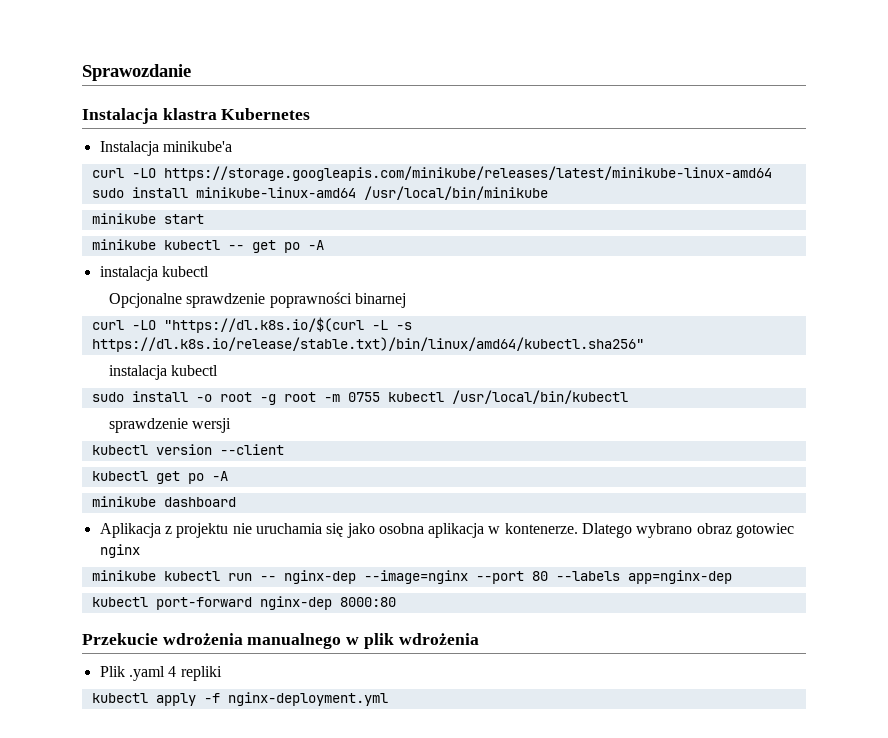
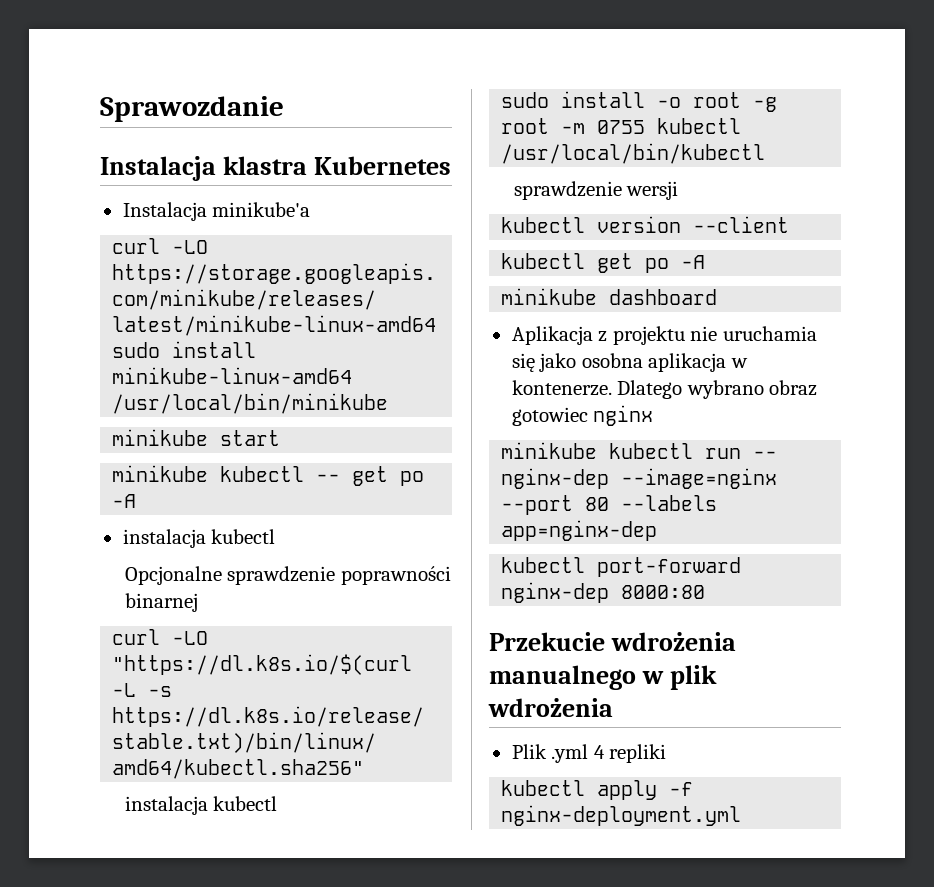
[128,666,165,681] .yaml -> [551,744,589,763] .yml

